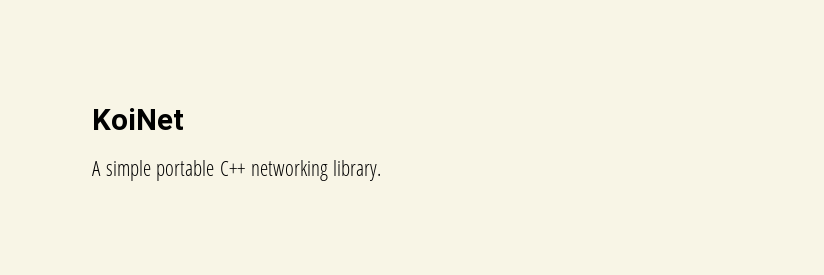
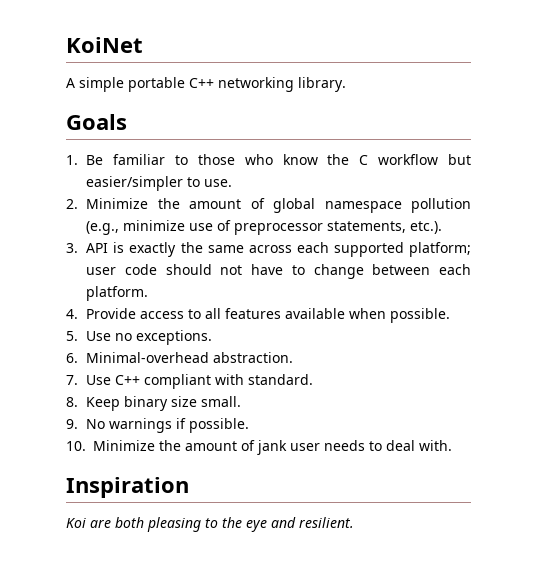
(382, 170) none -> [66,114,127,130] [66,154,472,165] [86,176,233,191] [66,198,471,213] [86,220,443,235] [66,242,471,257] [86,264,472,279] [86,286,149,301] [66,308,451,323] [66,330,213,345] [66,352,294,363] [66,374,314,389] [66,396,242,411] [66,418,250,433] [66,440,452,455] [66,477,189,498] [66,517,354,532] // Goals // 1. Be familiar to those who know the C workflow but easier/simpler to use. // 2. Minimize the amount of global namespace pollution (e.g., minimize use of preprocessor statements, etc.). // 3. API is exactly the same across each supported platform; user code should not have to change between each platform. // 4. Provide access to all features available when possible. // 5. Use no exceptions. // 6. Minimal-overhead abstraction. // 7. Use C++ compliant with standard. // 8. Keep binary size small. // 9. No warnings if possible. // 10. Minimize the amount of jank user needs to deal with. // Inspiration // Koi are both pleasing to the eye and resilient.

